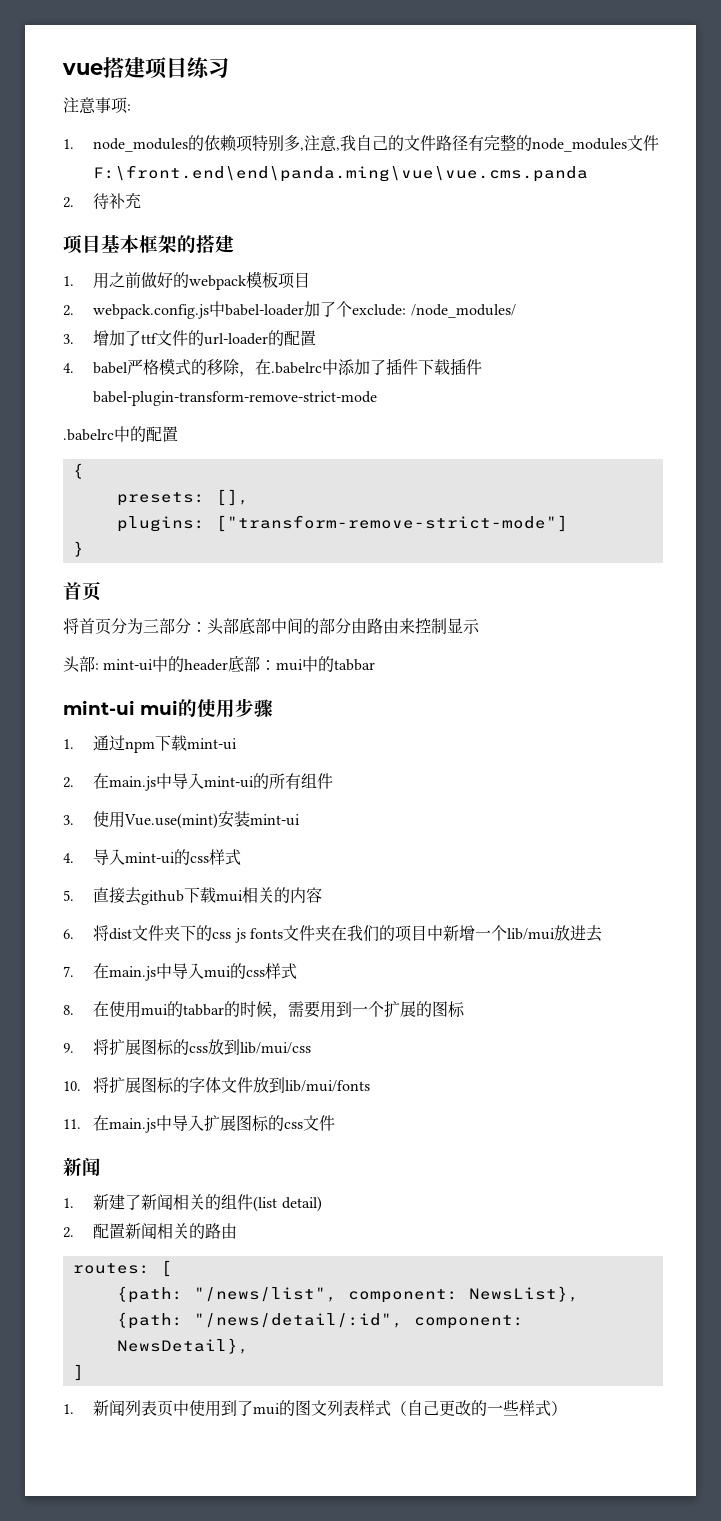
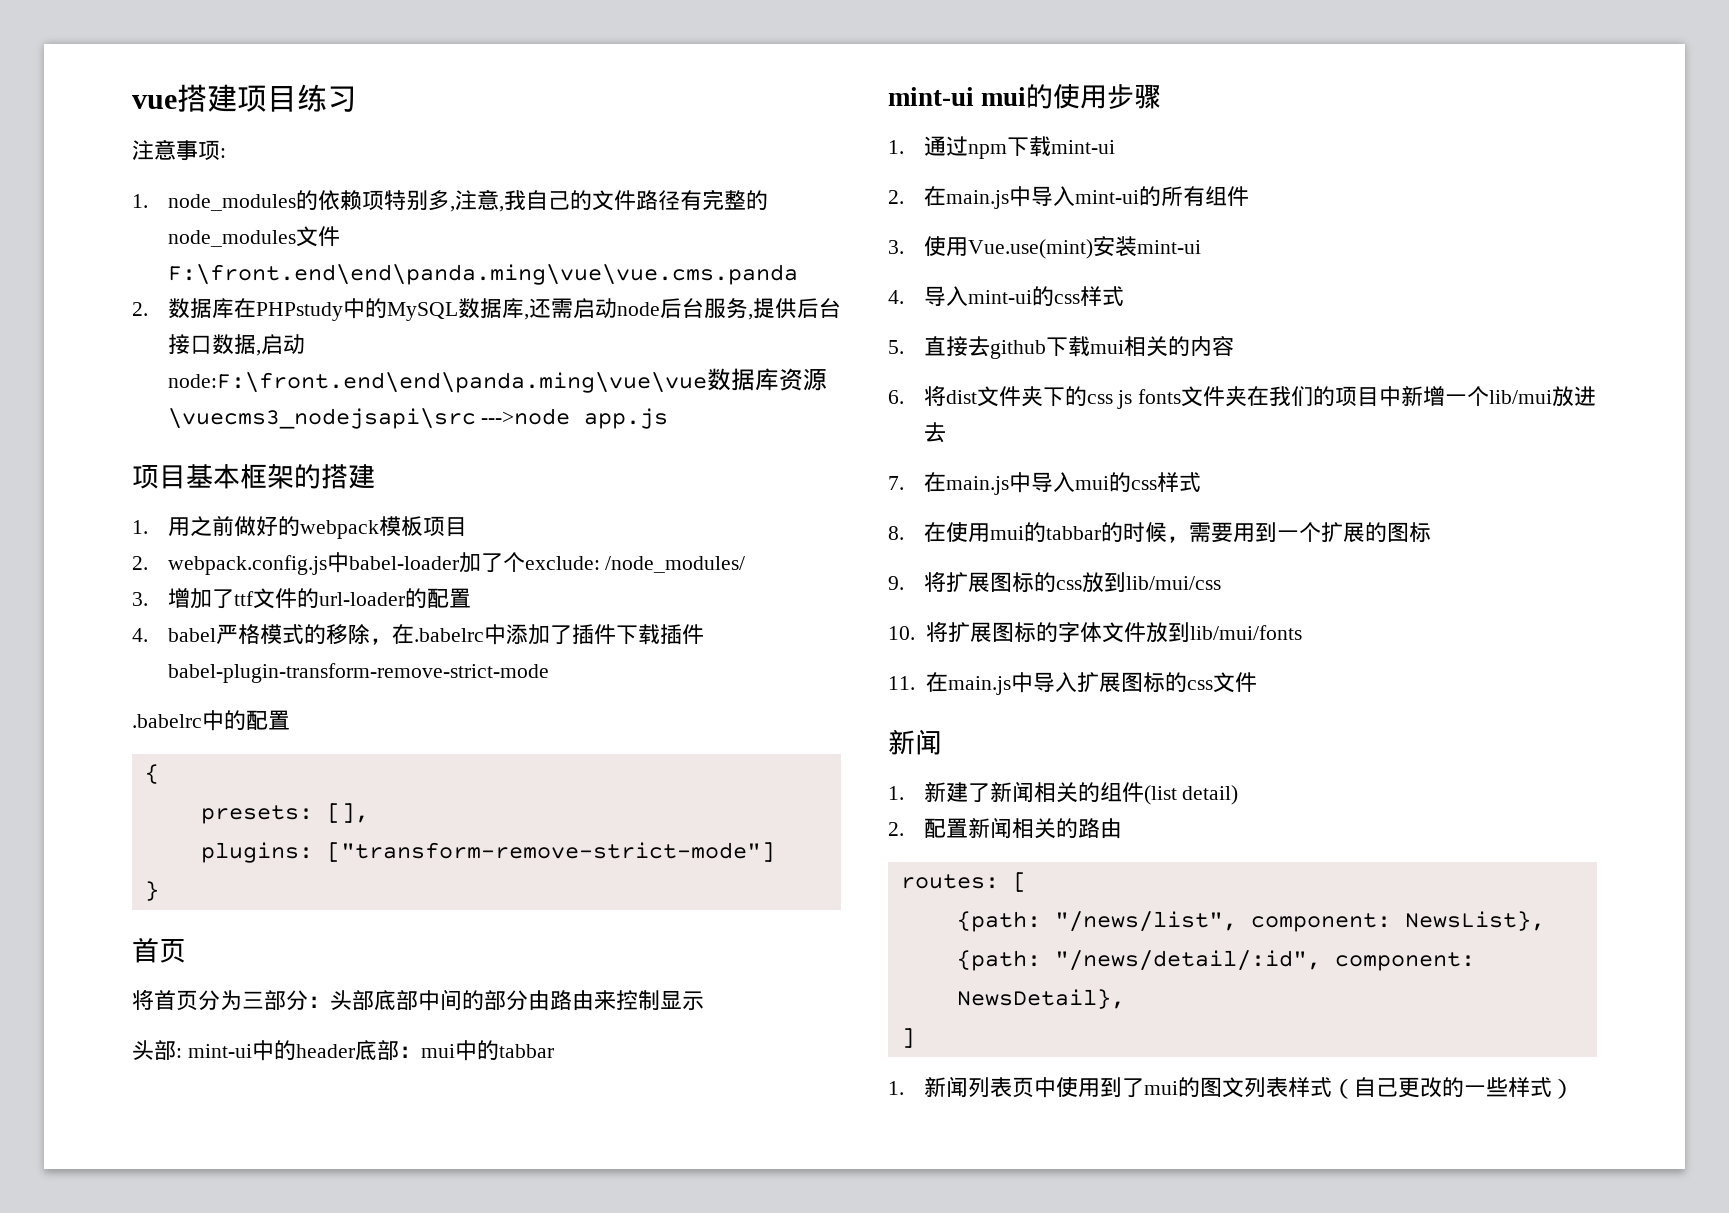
[93,193,142,209] 待补充 -> [167,298,841,321] [167,334,305,356] [167,368,827,393] [167,408,669,429] 数据库在PHPstudy中的MySQL数据库,还需启动node后台服务,提供后台接口数据,启动node:F:\front.end\end\panda.ming\vue\vue数据库资源\vuecms3_nodejsapi\src --->node app.js

